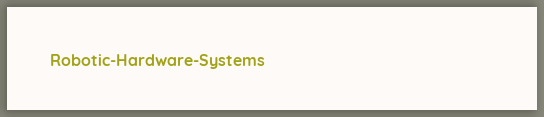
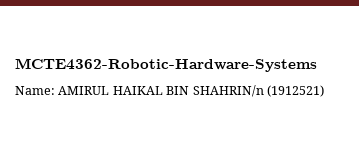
[50,54,265,69] Robotic-Hardware-Systems -> [15,58,317,72] [15,85,324,97] MCTE4362-Robotic-Hardware-Systems // Name: AMIRUL HAIKAL BIN SHAHRIN/n (1912521)

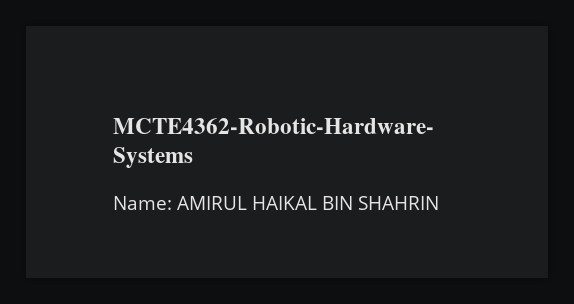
[192,85,324,97] SHAHRIN/n (1912521) -> [358,196,439,210] SHAHRIN

